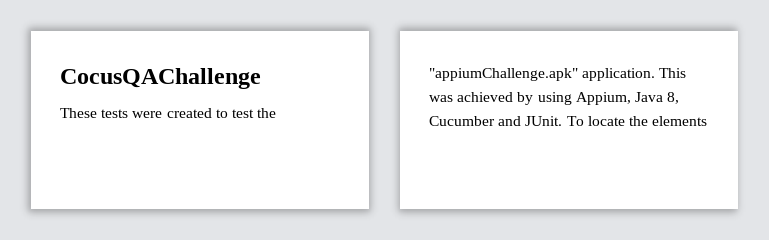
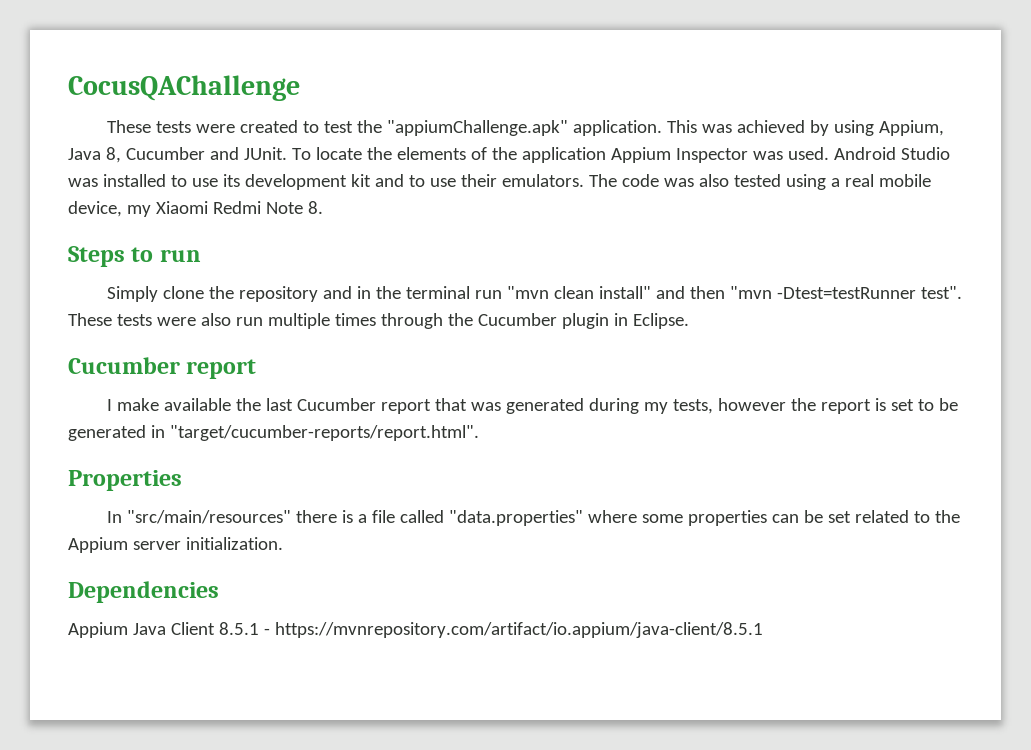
(708, 121) none -> [470,147,950,163] [68,174,931,190] [68,201,323,217] [68,246,201,267] [107,286,963,302] [68,313,689,329] [68,357,257,379] [107,398,959,414] [68,425,479,441] [68,470,182,491] [107,510,961,526] [68,537,283,553] [68,581,219,603] [68,622,763,638] of the application Appium Inspector was used. Android Studio was installed to use its development kit and to use their emulators. The code was also tested using a real mobile device, my Xiaomi Redmi Note 8. // Steps to run // Simply clone the repository and in the terminal run "mvn clean install" and then "mvn -Dtest=testRunner test". These tests were also run multiple times through the Cucumber plugin in Eclipse. // Cucumber report // I make available the last Cucumber report that was generated during my tests, however the report is set to be generated in "target/cucumber-reports/report.html". // Properties // In "src/main/resources" there is a file called "data.properties" where some properties can be set related to the Appium server initialization. // Dependencies // Appium Java Client 8.5.1 - https://mvnrepository.com/artifact/io.appium/java-client/8.5.1

